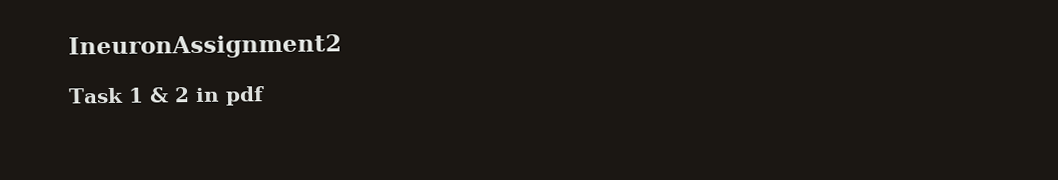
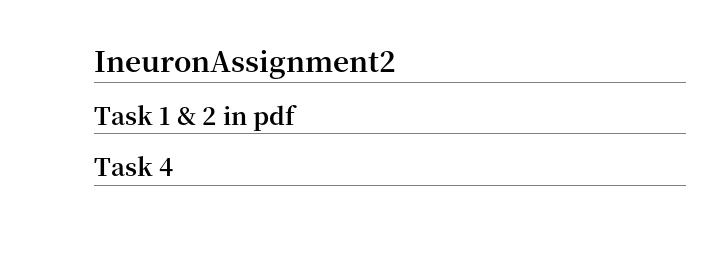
(265, 96) none -> [94,156,174,176] // Task 4

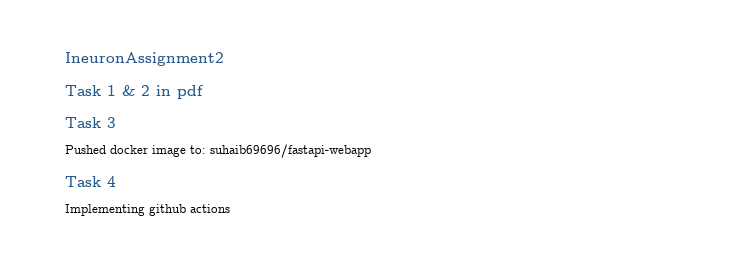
(298, 117) none -> [65,117,116,128] [65,144,371,158] // Task 3 // Pushed docker image to: suhaib69696/fastapi-webapp
(174, 167) none -> [65,204,230,216] // Implementing github actions

